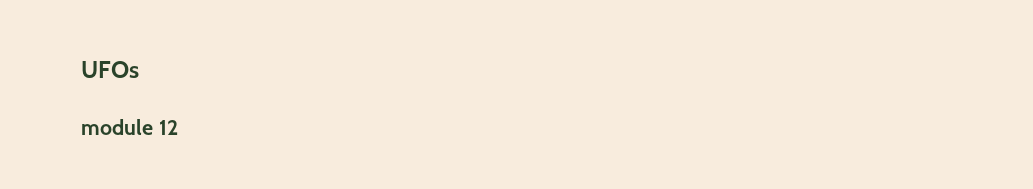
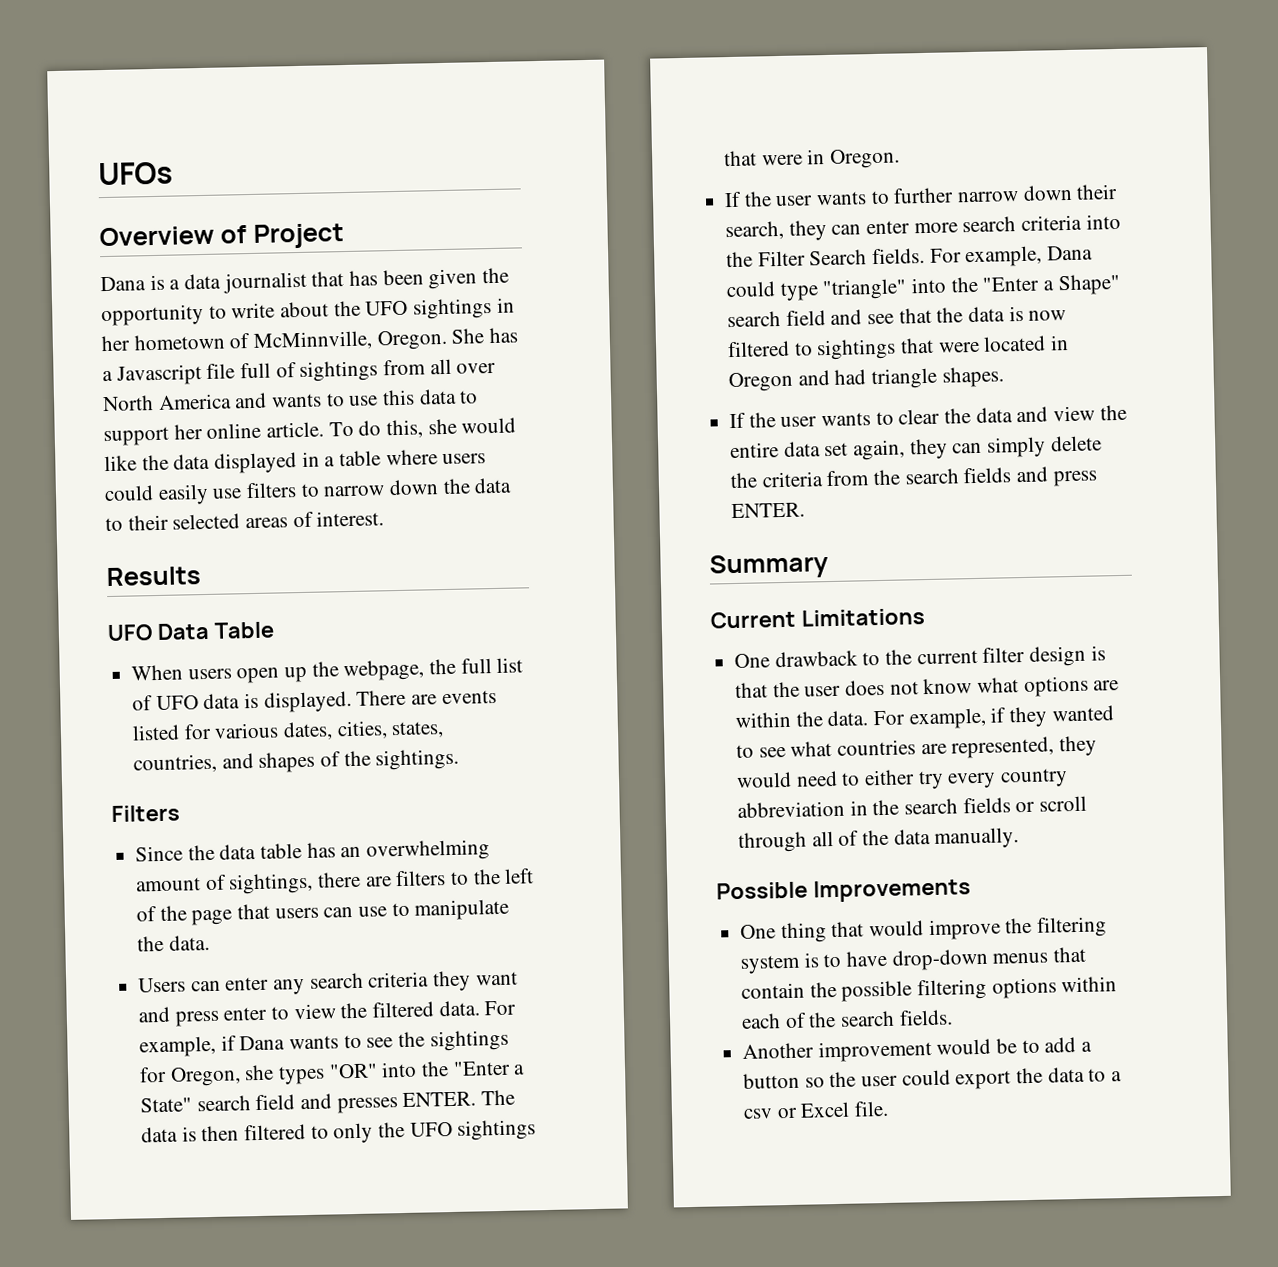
[81,119,178,135] module 12 -> [99,223,344,249] [100,267,510,294] [101,297,515,327] [101,327,519,352] [102,358,497,386] [102,388,479,412] [103,417,517,447] [104,449,487,474] [104,477,513,505] [105,510,385,532] [106,566,201,587] [107,621,275,642] [131,657,524,684] [132,689,497,713] [132,720,445,741] [133,748,460,774] [111,804,180,822] [135,839,491,862] [135,868,535,895] [136,898,510,926] [137,934,210,952] [138,970,518,995] [138,1000,517,1027] [139,1029,509,1058] [139,1060,526,1087] [140,1089,516,1114] [141,1119,537,1144] [724,148,901,169] [724,183,1119,208] [725,213,1121,241] [726,245,1094,268] [726,273,1121,301] [727,305,1067,328] [727,335,1070,361] [728,366,1004,393] [729,404,1127,429] [730,435,1102,461] [730,466,1098,489] [731,502,806,519] [709,553,829,580] [710,608,925,629] [734,645,1106,669] [735,675,1120,699] [735,705,1114,730] [736,735,1098,759] [736,768,1069,790] [737,795,1088,818] [738,827,1020,853] [716,878,971,903] [740,916,1108,944] [740,946,1087,974] [741,976,1118,1002] [741,1009,953,1029] [742,1037,1093,1063] [743,1066,1123,1090] [743,1100,890,1119] Overview of Project // Dana is a data journalist that has been given the opportunity to write about the UFO sightings in her hometown of McMinnville, Oregon. She has a Javascript file full of sightings from all over North America and wants to use this data to support her online article. To do this, she would like the data displayed in a table where users could easily use filters to narrow down the data to their selected areas of interest. // Results // UFO Data Table // When users open up the webpage, the full list of UFO data is displayed. There are events listed for various dates, cities, states, countries, and shapes of the sightings. // Filters // Since the data table has an overwhelming amount of sightings, there are filters to the left of the page that users can use to manipulate the data. // Users can enter any search criteria they want and press enter to view the filtered data. For example, if Dana wants to see the sightings for Oregon, she types "OR" into the "Enter a State" search field and presses ENTER. The data is then filtered to only the UFO sightings that were in Oregon. // If the user wants to further narrow down their search, they can enter more search criteria into the Filter Search fields. For example, Dana could type "triangle" into the "Enter a Shape" search field and see that the data is now filtered to sightings that were located in Oregon and had triangle shapes. // If the user wants to clear the data and view the entire data set again, they can simply delete the criteria from the search fields and press ENTER. // Summary // Current Limitations // One drawback to the current filter design is that the user does not know what options are within the data. For example, if they wanted to see what countries are represented, they would need to either try every country abbreviation in the search fields or scroll through all of the data manually. // Possible Improvements // One thing that would improve the filtering system is to have drop-down menus that contain the possible filtering options within each of the search fields. // Another improvement would be to add a button so the user could export the data to a csv or Excel file.

